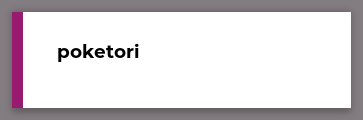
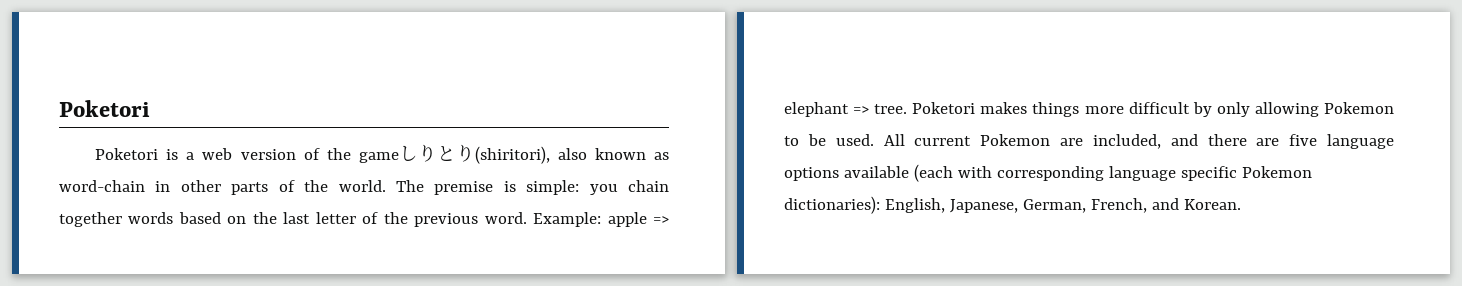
[57,43,140,62] poketori -> [59,100,150,117] [95,144,669,164] [59,180,669,195] [59,212,669,227] [784,102,1394,117] [784,134,1394,149] [784,164,1312,182] [784,196,1241,214] Poketori // Poketori is a web version of the gameしりとり(shiritori), also known as word-chain in other parts of the world. The premise is simple: you chain together words based on the last letter of the previous word. Example: apple => elephant => tree. Poketori makes things more difficult by only allowing Pokemon to be used. All current Pokemon are included, and there are five language options available (each with corresponding language specific Pokemon dictionaries): English, Japanese, German, French, and Korean.

